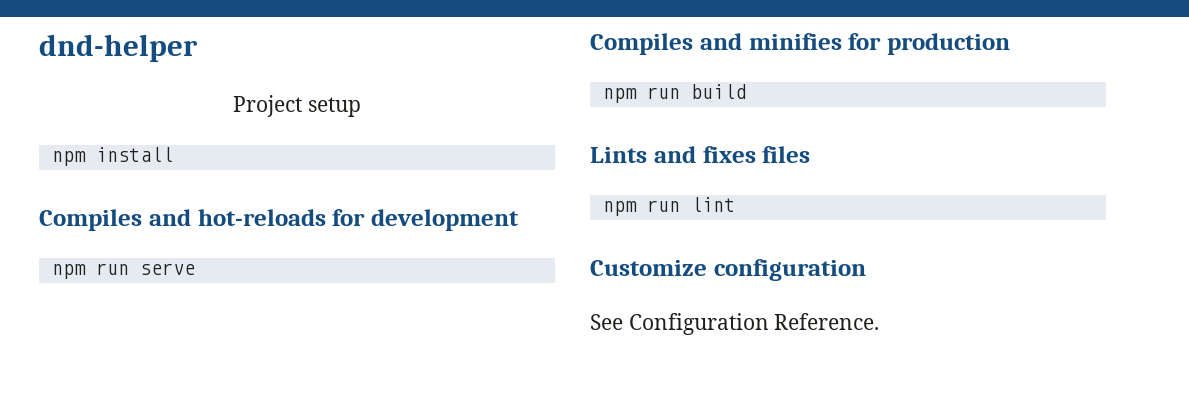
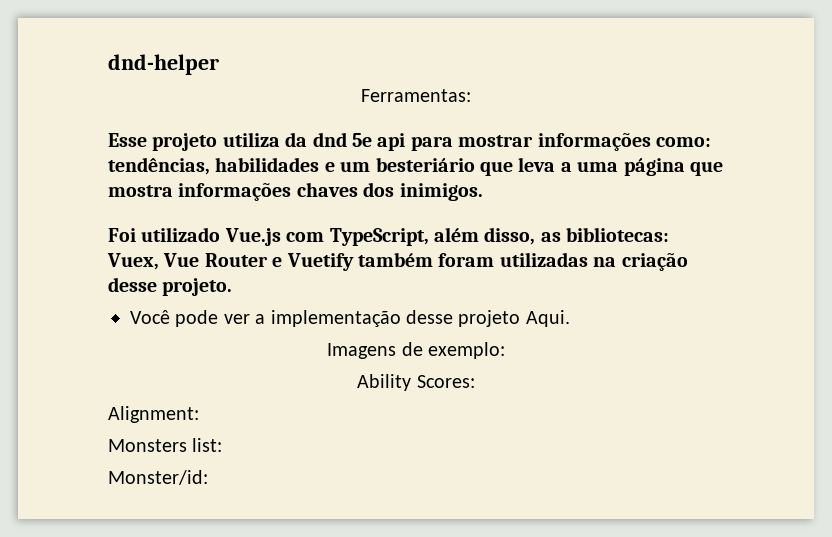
[233,95,361,117] [51,147,173,166] [39,209,519,231] [51,263,195,279] [590,33,1010,55] [602,84,746,103] [590,146,811,163] [602,197,735,216] [590,259,866,281] [590,313,880,335] Project setup // npm install // Compiles and hot-reloads for development // npm run serve // Compiles and minifies for production // npm run build // Lints and fixes files // npm run lint // Customize configuration // See Configuration Reference. -> [361,89,471,102] [108,132,711,151] [108,157,723,176] [108,182,483,201] [108,227,670,246] [107,252,688,271] [108,277,233,296] [130,310,570,327] [327,342,505,359] [357,374,475,391] [108,406,199,423] [108,438,223,452] [108,470,208,485] Ferramentas: // Esse projeto utiliza da dnd 5e api para mostrar informações como: tendências, habilidades e um besteriário que leva a uma página que mostra informações chaves dos inimigos. // Foi utilizado Vue.js com TypeScript, além disso, as bibliotecas: Vuex, Vue Router e Vuetify também foram utilizadas na criação desse projeto. // Você pode ver a implementação desse projeto Aqui. // Imagens de exemplo: // Ability Scores: // Alignment: // Monsters list: // Monster/id:

